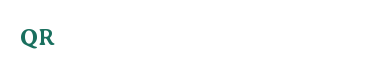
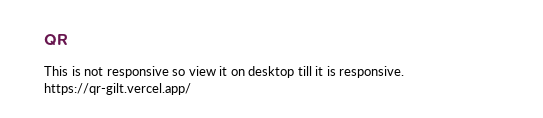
(55, 39) none -> [44,66,405,78] [44,83,191,95] // This is not responsive so view it on desktop till it is responsive. https://qr-gilt.vercel.app/

